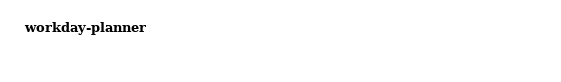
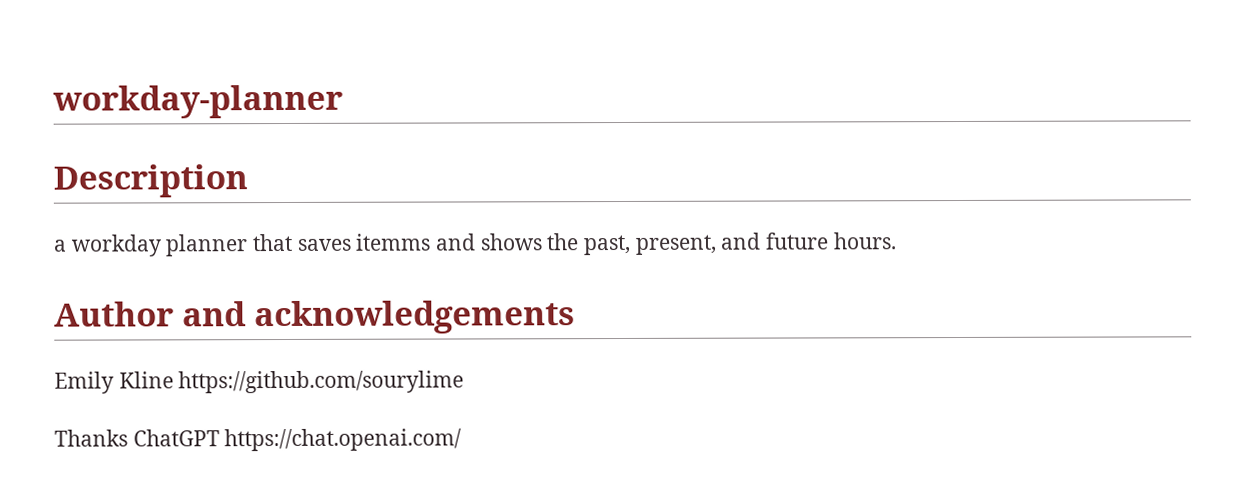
(146, 28) none -> [53,164,248,198] [53,232,897,257] [54,300,575,335] [54,370,465,394] [54,428,463,452] // Description // a workday planner that saves itemms and shows the past, present, and future hours. // Author and acknowledgements // Emily Kline https://github.com/sourylime // Thanks ChatGPT https://chat.openai.com/

